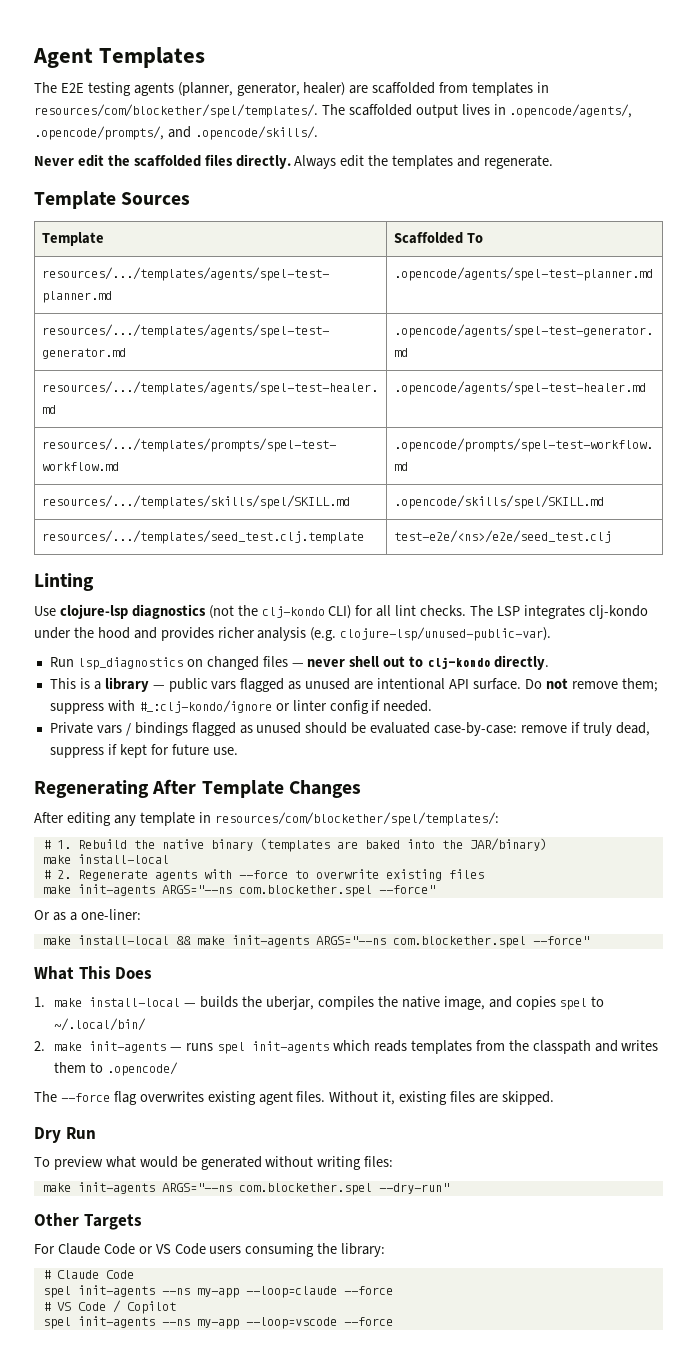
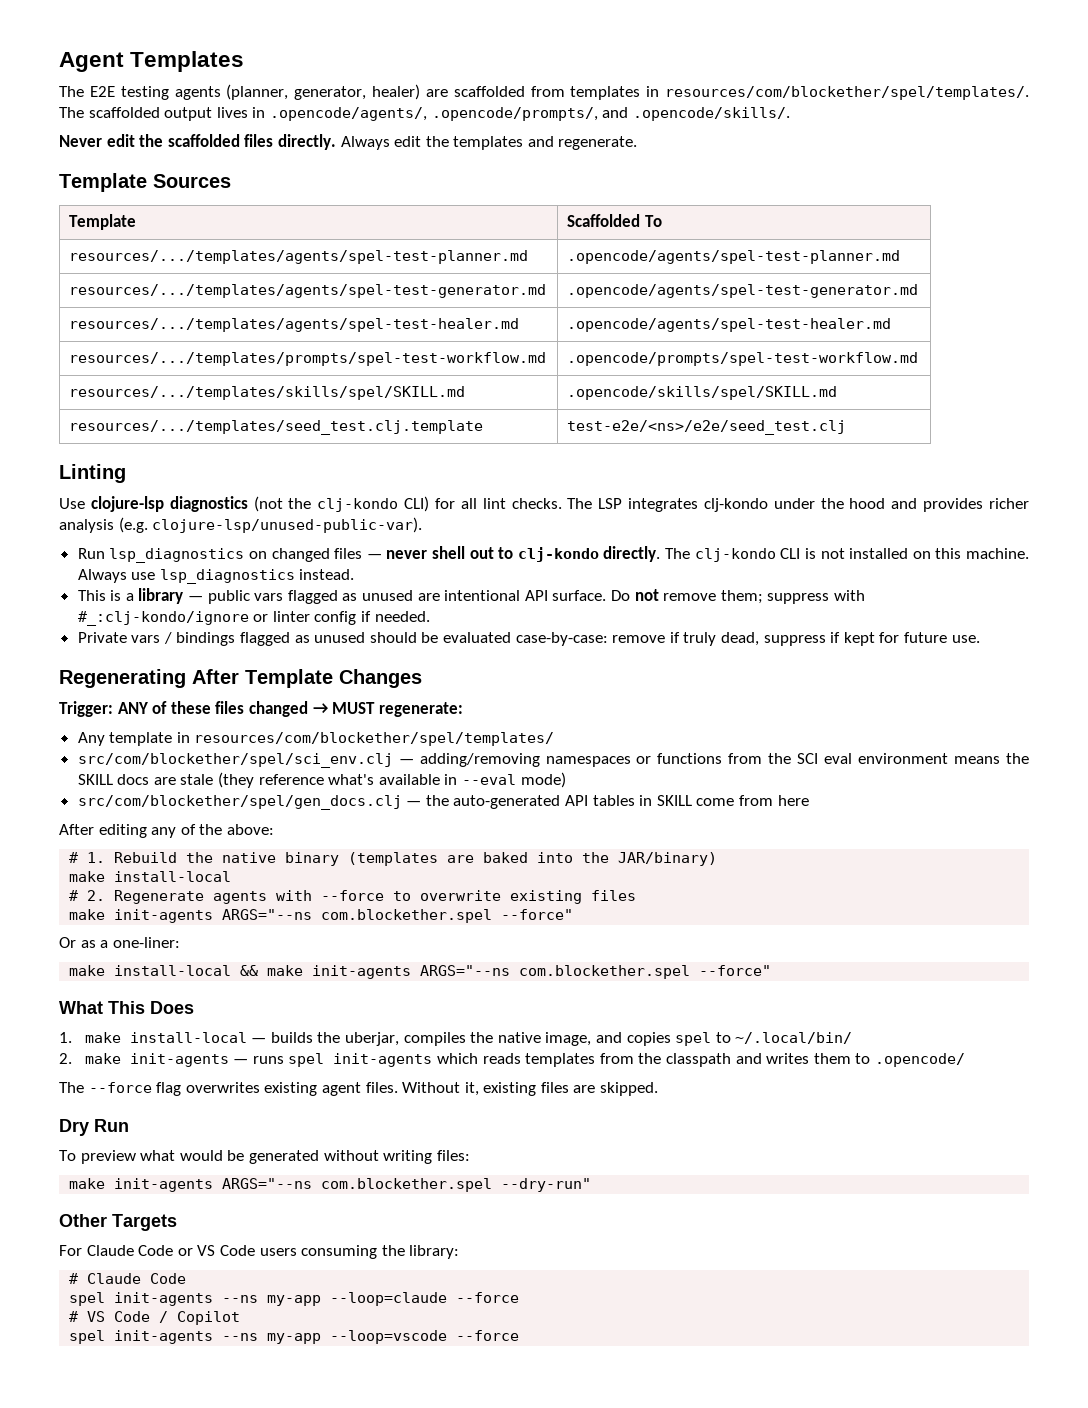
(550, 662) none -> [665,548,1029,562] [77,569,355,584] The clj-kondo CLI is not installed on this machine. Always use lsp_diagnostics instead.
(361, 789) none -> [59,701,463,717] [77,732,555,746] [77,753,1029,768] [77,772,566,788] [77,795,809,810] // Trigger: ANY of these files changed → MUST regenerate: // Any template in resources/com/blockether/spel/templates/ // src/com/blockether/spel/sci_env.clj — adding/removing namespaces or functions from the SCI eval environment means the SKILL docs are stale (they reference what's available in --eval mode) // src/com/blockether/spel/gen_docs.clj — the auto-generated API tables in SKILL come from here
[139,812,499,826] template in resources/com/blockether/spel/templates/: -> [180,824,274,835] of the above:

